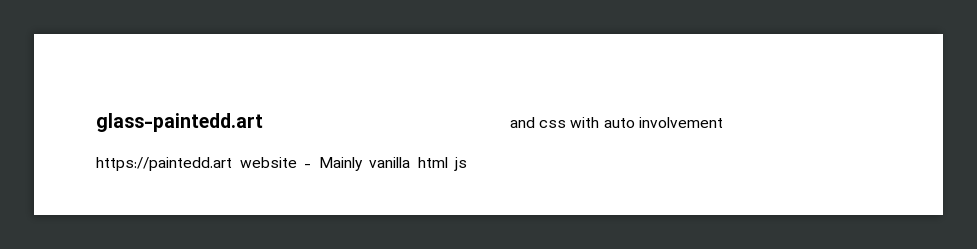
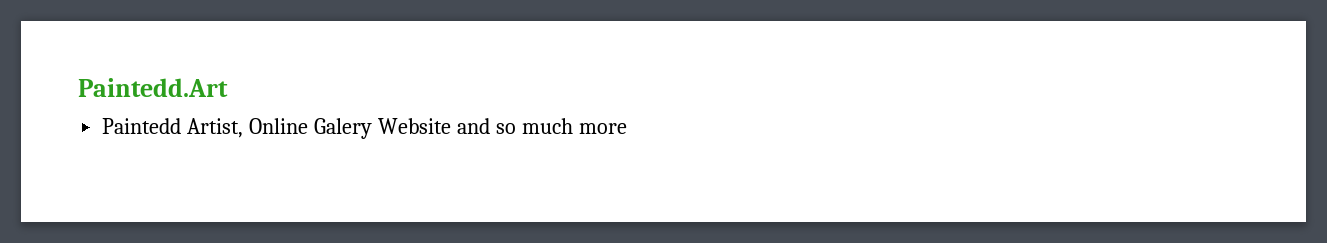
[96,113,263,132] [96,157,467,171] [510,117,723,128] glass-paintedd.art // https://paintedd.art website - Mainly vanilla html js and css with auto involvement -> [78,78,228,97] [102,118,627,139] Paintedd.Art // Paintedd Artist, Online Galery Website and so much more

